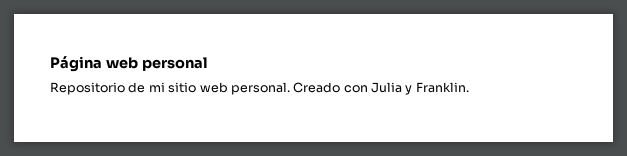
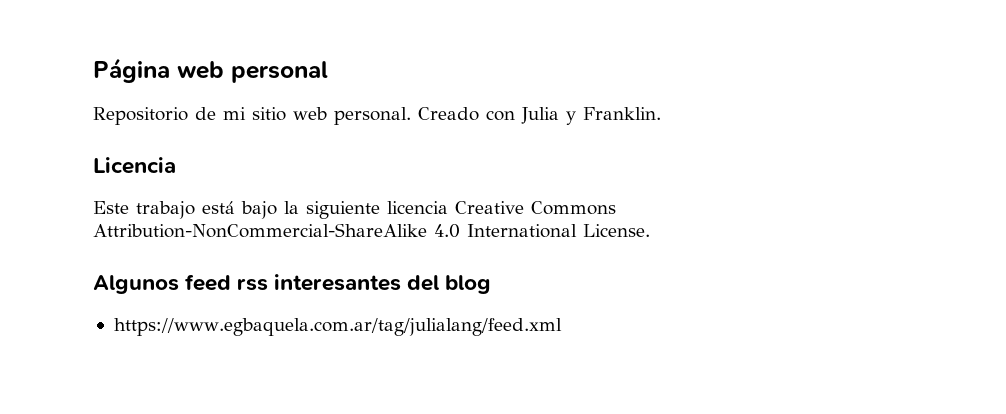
(469, 87) none -> [93,157,176,174] [93,201,616,219] [93,223,650,238] [93,274,492,294] [113,318,562,336] // Licencia // Este trabajo está bajo la siguiente licencia Creative Commons Attribution-NonCommercial-ShareAlike 4.0 International License. // Algunos feed rss interesantes del blog // https://www.egbaquela.com.ar/tag/julialang/feed.xml

